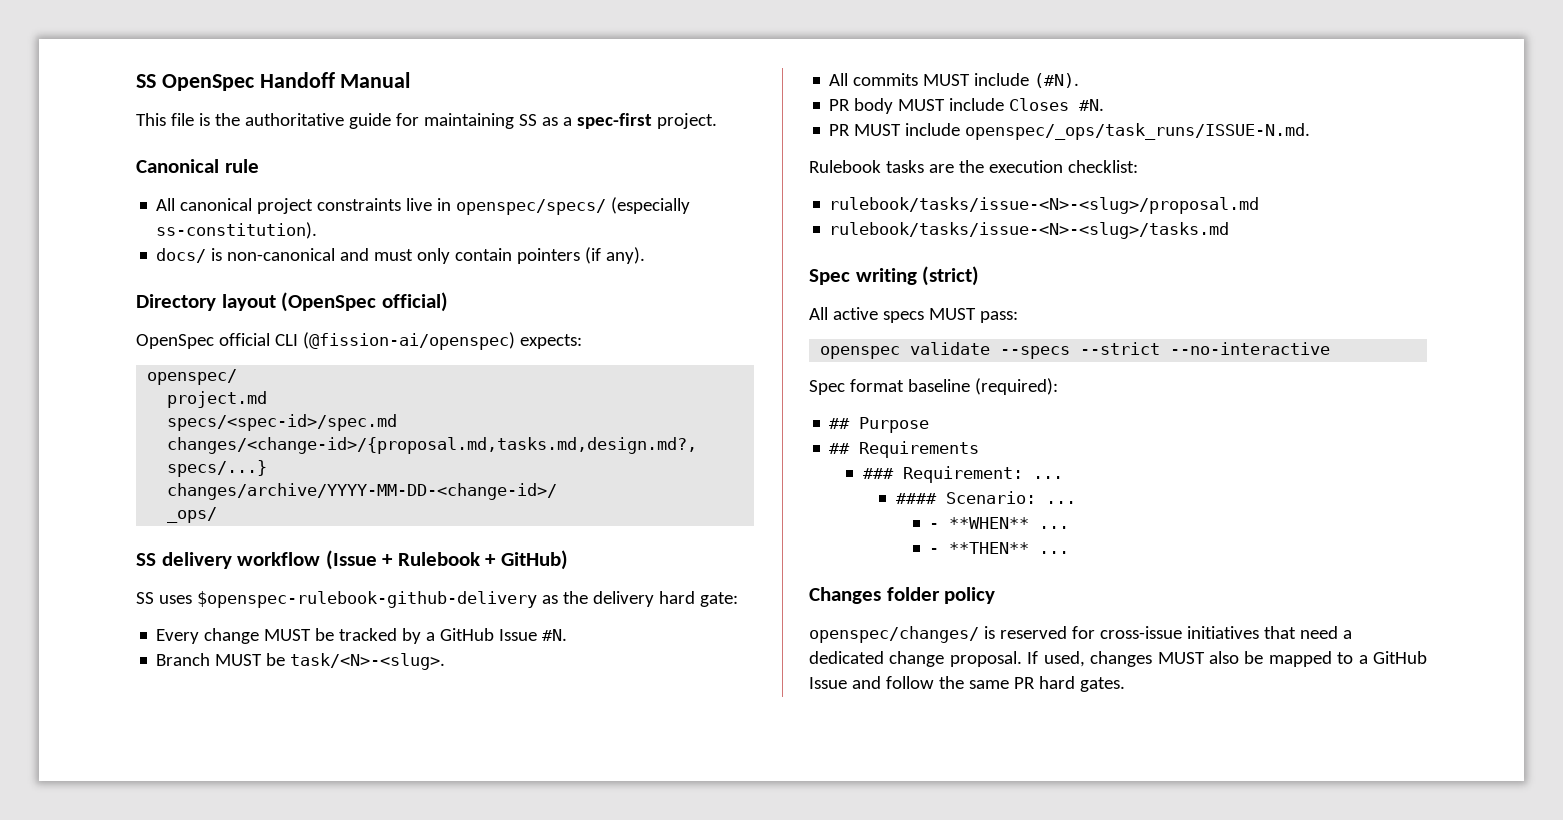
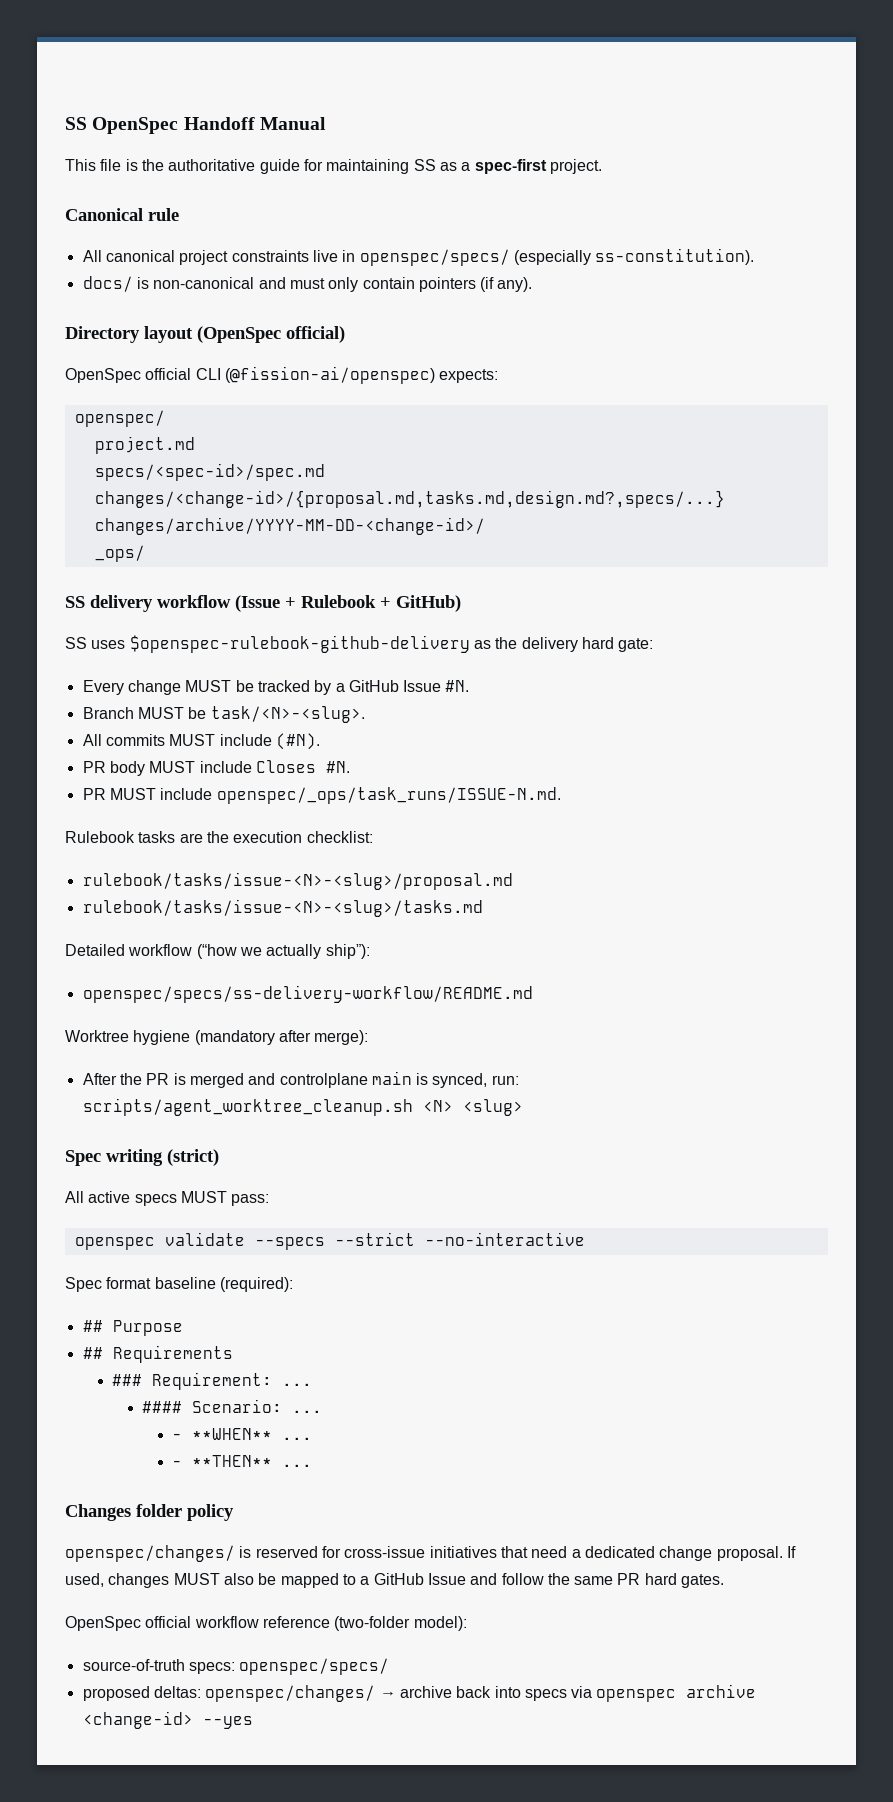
(1230, 230) none -> [65,944,370,959] [82,985,533,1003] [65,1030,369,1045] [82,1071,519,1088] [82,1098,523,1116] // Detailed workflow (“how we actually ship”): // openspec/specs/ss-delivery-workflow/README.md // Worktree hygiene (mandatory after merge): // After the PR is merged and controlplane main is synced, run: scripts/agent_worktree_cleanup.sh <N> <slug>
(1125, 684) none -> [65,1616,467,1631] [82,1658,390,1675] [82,1684,757,1702] [82,1711,253,1729] // OpenSpec official workflow reference (two-folder model): // source-of-truth specs: openspec/specs/ // proposed deltas: openspec/changes/ → archive back into specs via openspec archive <change-id> --yes

